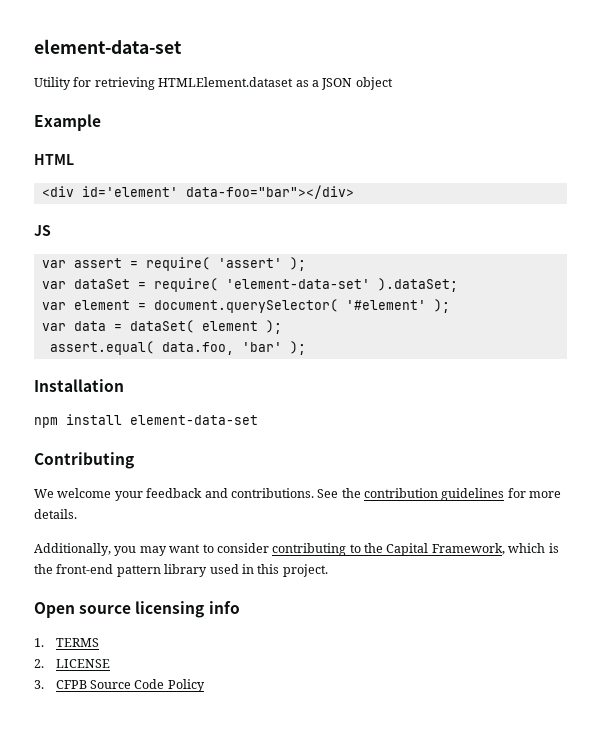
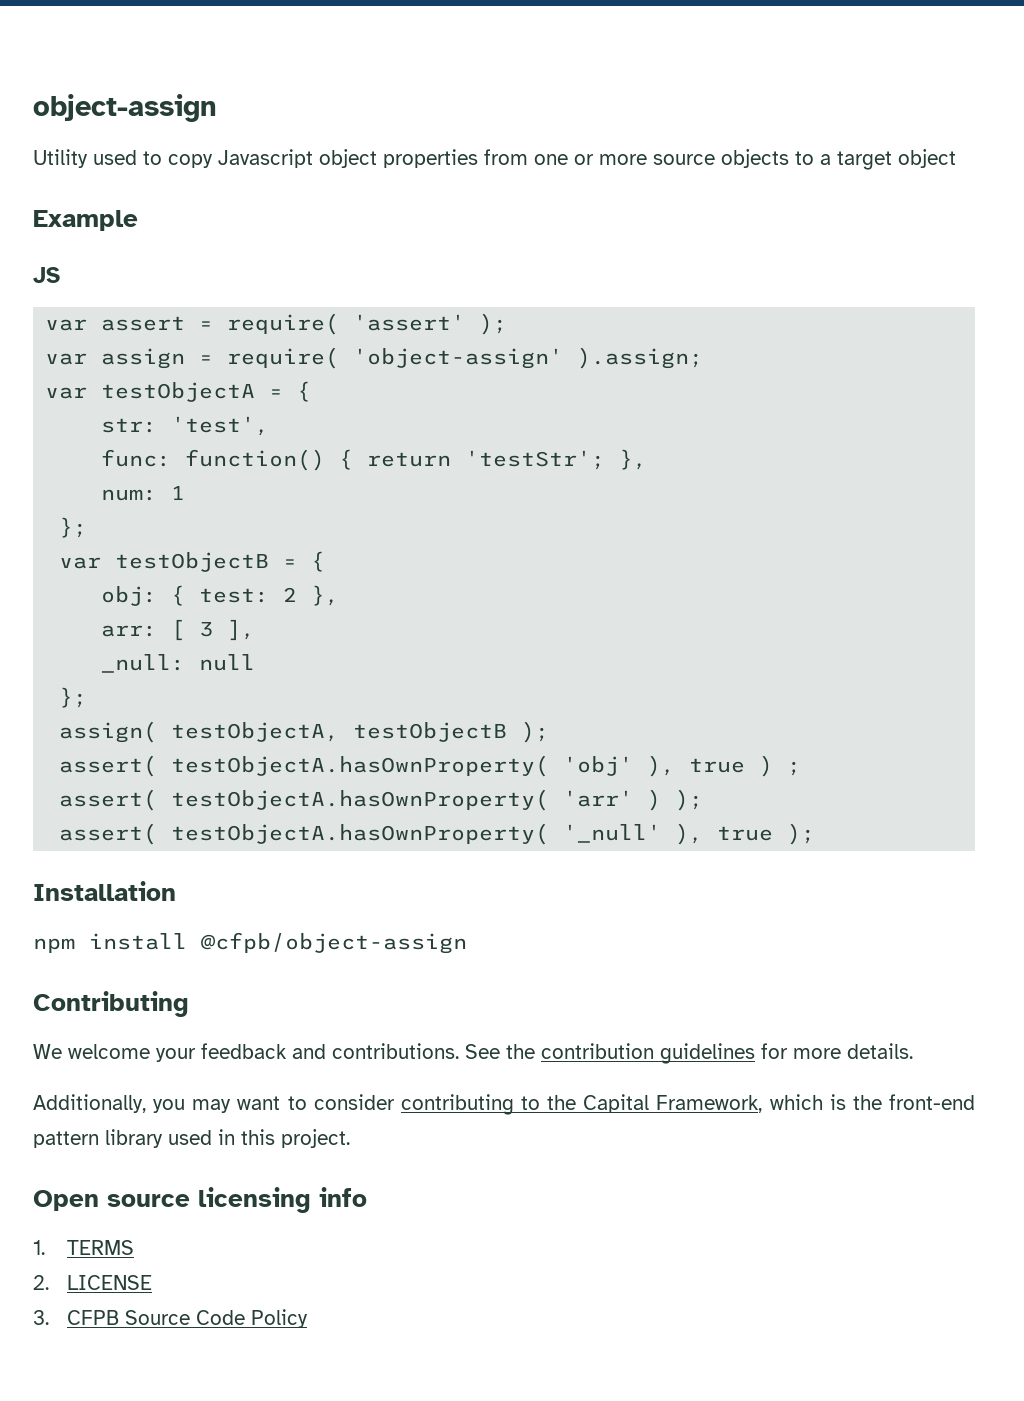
[34,39,182,54] element-data-set -> [33,94,217,122] object-assign
[73,77,393,90] [34,114,101,131] [34,154,74,165] [41,185,354,199] for retrieving HTMLElement.dataset as a JSON object // Example // HTML // <div id='element' data-foo="bar"></div> -> [93,149,956,170] [33,210,138,231] used to copy Javascript object properties from one or more source objects to a target object // Example
[73,278,458,292] [41,299,450,313] [41,320,282,334] [49,341,282,355] dataSet = require( 'element-data-set' ).dataSet; // var element = document.querySelector( '#element' ); // var data = dataSet( element ); // assert.equal( data.foo, 'bar' -> [101,347,704,369] [45,381,312,402] [101,416,270,436] [101,449,648,471] [101,486,186,501] [59,517,88,538] [59,551,326,572] [101,585,340,606] [101,619,256,641] [101,654,256,673] [59,687,88,708] [59,721,550,743] [59,755,802,777] [59,789,704,811] [59,823,774,845] assign = require( 'object-assign' ).assign; // var testObjectA = { // str: 'test', // func: function() { return 'testStr'; }, // num: 1 // }; // var testObjectB = { // obj: { test: 2 }, // arr: [ 3 ], // _null: null // }; // assign( testObjectA, testObjectB ); // assert( testObjectA.hasOwnProperty( 'obj' ), true ) ; // assert( testObjectA.hasOwnProperty( 'arr' ) ); // assert( testObjectA.hasOwnProperty( '_null' ), true
[130,415,258,425] element-data-set -> [201,932,467,954] @cfpb/object-assign

